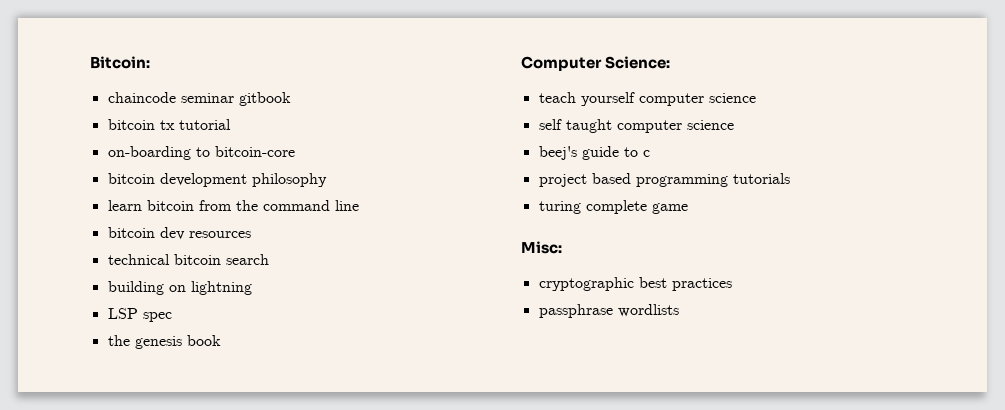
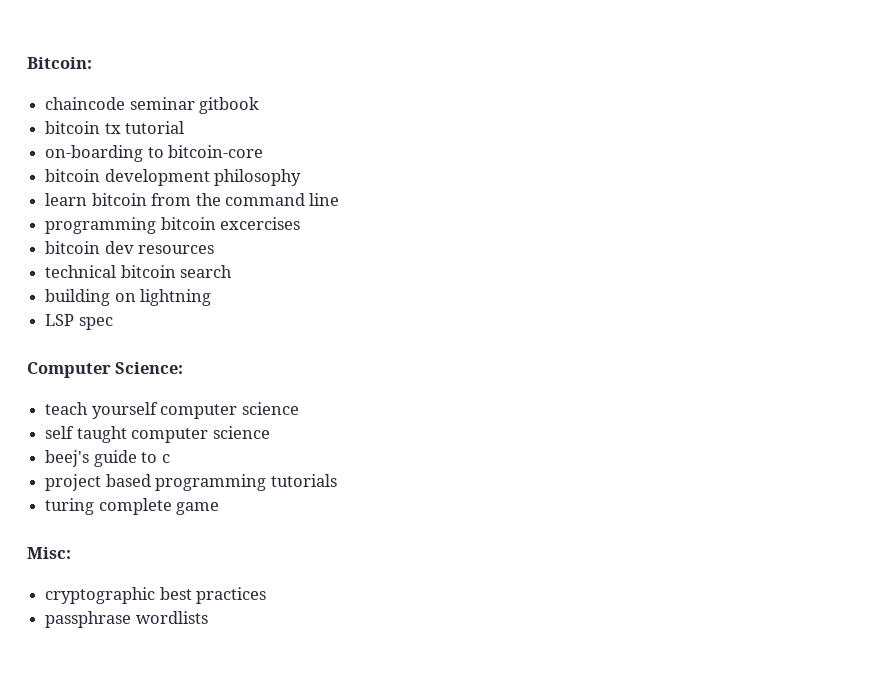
(359, 205) none -> [45,217,301,234] // programming bitcoin excercises
[107,335,221,349] // the genesis book -> (113, 323) none

